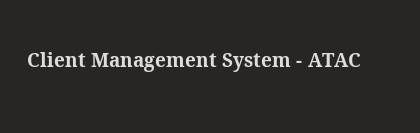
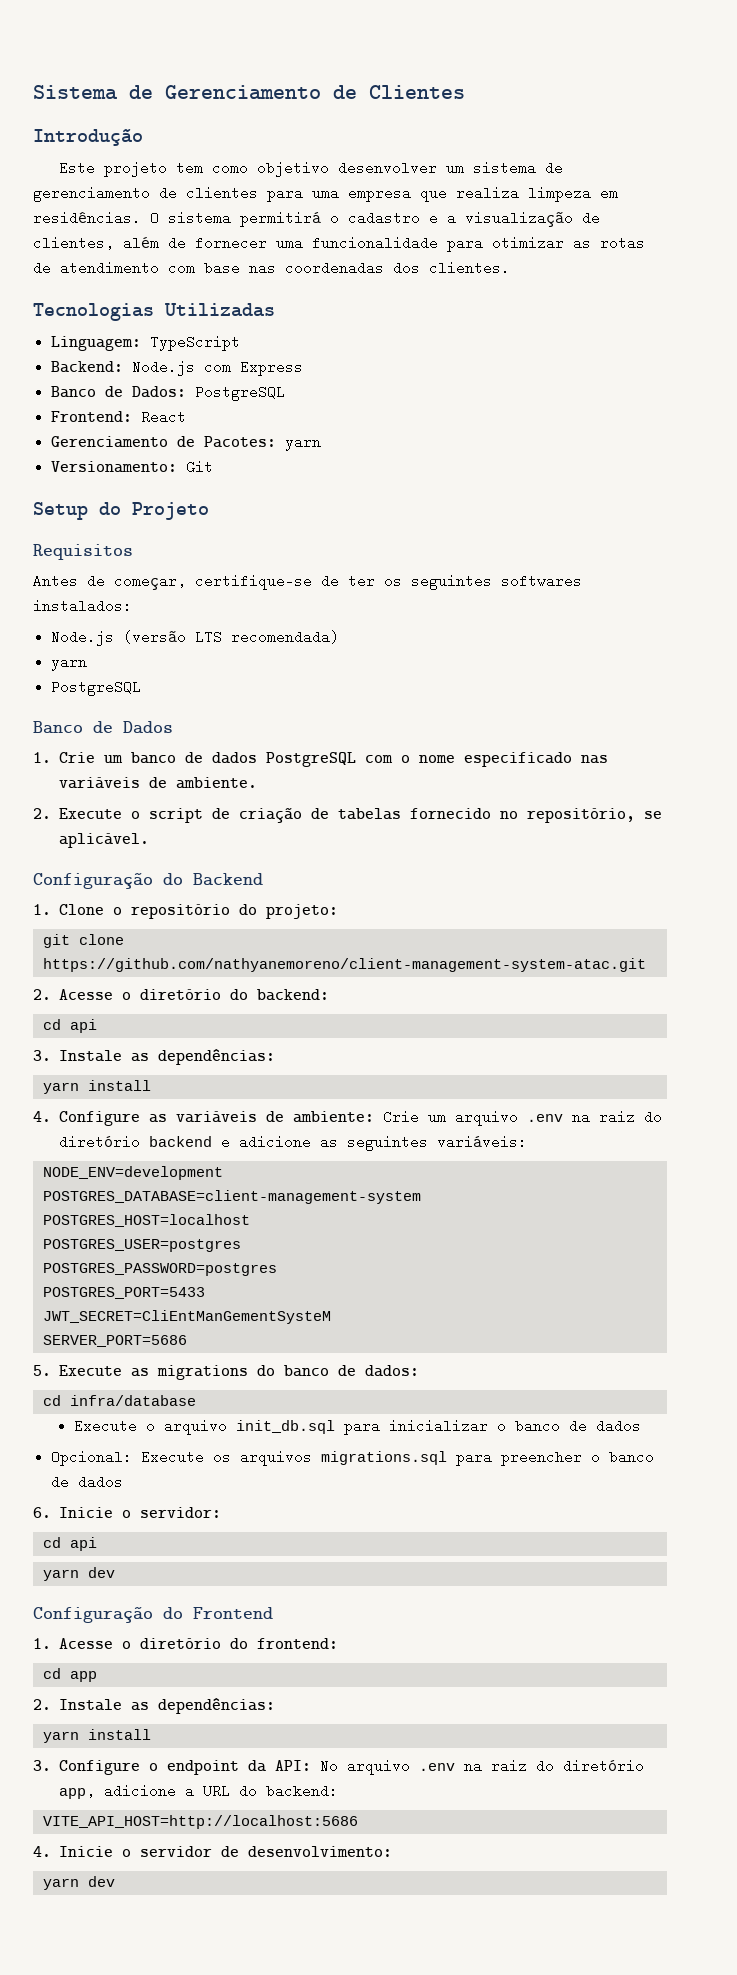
[27,52,361,72] Client Management System - ATAC -> [33,85,465,100] [33,129,143,146] [59,161,564,177] [33,186,618,202] [33,211,600,227] [33,236,645,252] [33,261,510,275] [33,303,275,321] [51,335,241,351] [51,360,304,376] [51,385,286,401] [51,410,187,424] [51,435,322,451] [51,460,214,474] [33,502,209,520] [33,544,133,560] [33,574,582,590] [33,599,132,613] [51,630,340,646] [51,655,88,671] [51,680,142,696] [33,721,173,734] [33,752,609,767] [59,777,258,789] [33,808,663,823] [59,833,150,848] [33,873,263,889] [33,904,339,919] [42,934,124,948] [42,958,646,972] [33,989,330,1001] [42,1019,97,1033] [33,1049,276,1065] [42,1080,151,1094] [33,1110,663,1126] [59,1135,528,1151] [42,1166,223,1180] [42,1190,421,1204] [42,1214,250,1227] [42,1239,241,1252] [42,1263,277,1276] [42,1287,205,1299] [42,1310,331,1324] [42,1335,187,1347] [33,1365,420,1380] [42,1395,196,1406] [73,1419,641,1435] [51,1450,655,1466] [51,1475,124,1489] [33,1507,222,1518] [42,1537,97,1551] [42,1567,115,1581] [33,1607,273,1623] [33,1638,339,1649] [42,1668,97,1682] [33,1698,276,1714] [42,1729,151,1743] [33,1759,645,1775] [59,1784,339,1799] [42,1815,358,1829] [33,1846,393,1857] [42,1876,115,1890] Sistema de Gerenciamento de Clientes // Introdução // Este projeto tem como objetivo desenvolver um sistema de gerenciamento de clientes para uma empresa que realiza limpeza em residências. O sistema permitirá o cadastro e a visualização de clientes, além de fornecer uma funcionalidade para otimizar as rotas de atendimento com base nas coordenadas dos clientes. // Tecnologias Utilizadas // Linguagem: TypeScript // Backend: Node.js com Express // Banco de Dados: PostgreSQL // Frontend: React // Gerenciamento de Pacotes: yarn // Versionamento: Git // Setup do Projeto // Requisitos // Antes de começar, certifique-se de ter os seguintes softwares instalados: // Node.js (versão LTS recomendada) // yarn // PostgreSQL // Banco de Dados // 1. Crie um banco de dados PostgreSQL com o nome especificado nas variáveis de ambiente. // 2. Execute o script de criação de tabelas fornecido no repositório, se aplicável. // Configuração do Backend // 1. Clone o repositório do projeto: // git clone https://github.com/nathyanemoreno/client-management-system-atac.git // 2. Acesse o diretório do backend: // cd api // 3. Instale as dependências: // yarn install // 4. Configure as variáveis de ambiente: Crie um arquivo .env na raiz do diretório backend e adicione as seguintes variáveis: // NODE_ENV=development // POSTGRES_DATABASE=client-management-system // POSTGRES_HOST=localhost // POSTGRES_USER=postgres // POSTGRES_PASSWORD=postgres // POSTGRES_PORT=5433 // JWT_SECRET=CliEntManGementSysteM // SERVER_PORT=5686 // 5. Execute as migrations do banco de dados: // cd infra/database // Execute o arquivo init_db.sql para inicializar o banco de dados // Opcional: Execute os arquivos migrations.sql para preencher o banco de dados // 6. Inicie o servidor: // cd api // yarn dev // Configuração do Frontend // 1. Acesse o diretório do frontend: // cd app // 2. Instale as dependências: // yarn install // 3. Configure o endpoint da API: No arquivo .env na raiz do diretório app, adicione a URL do backend: // VITE_API_HOST=http://localhost:5686 // 4. Inicie o servidor de desenvolvimento: // yarn dev

